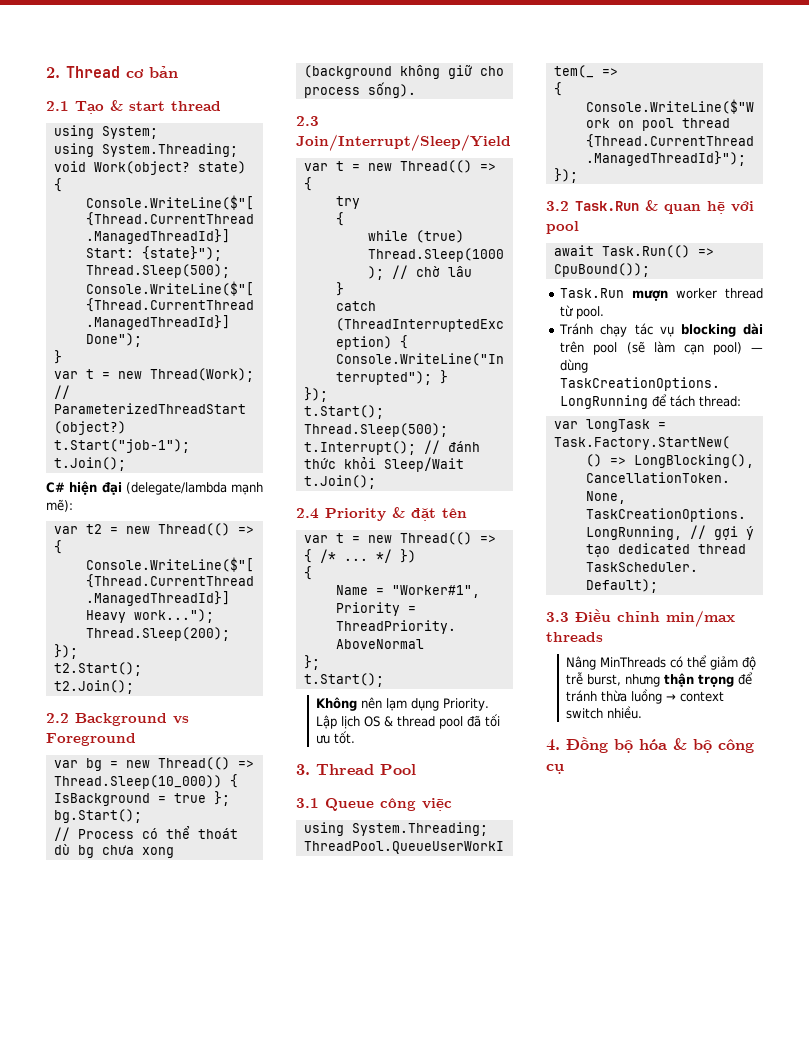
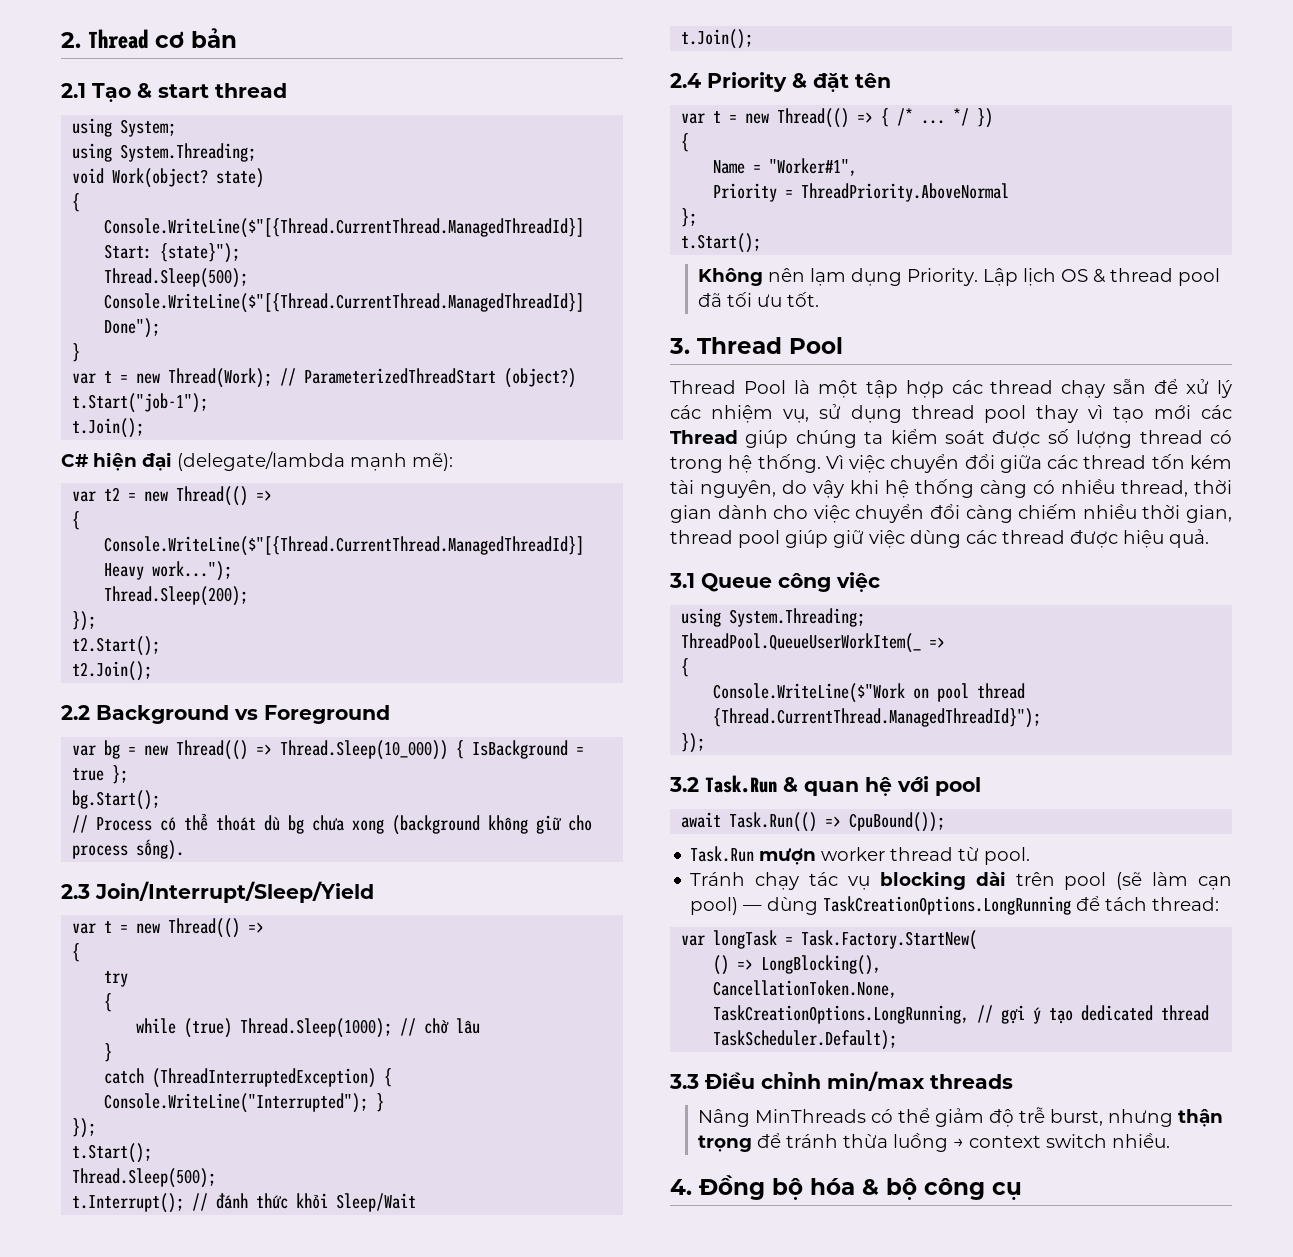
(416, 769) none -> [670,379,1232,398] [670,404,1232,423] [670,429,1232,448] [670,454,1232,473] [670,479,1232,498] [670,504,1232,523] [670,529,1209,548] // Thread Pool là một tập hợp các thread chạy sẵn để xử lý các nhiệm vụ, sử dụng thread pool thay vì tạo mới các Thread giúp chúng ta kiểm soát được số lượng thread có trong hệ thống. Vì việc chuyển đổi giữa các thread tốn kém tài nguyên, do vậy khi hệ thống càng có nhiều thread, thời gian dành cho việc chuyển đổi càng chiếm nhiều thời gian, thread pool giúp giữ việc dùng các thread được hiệu quả.

